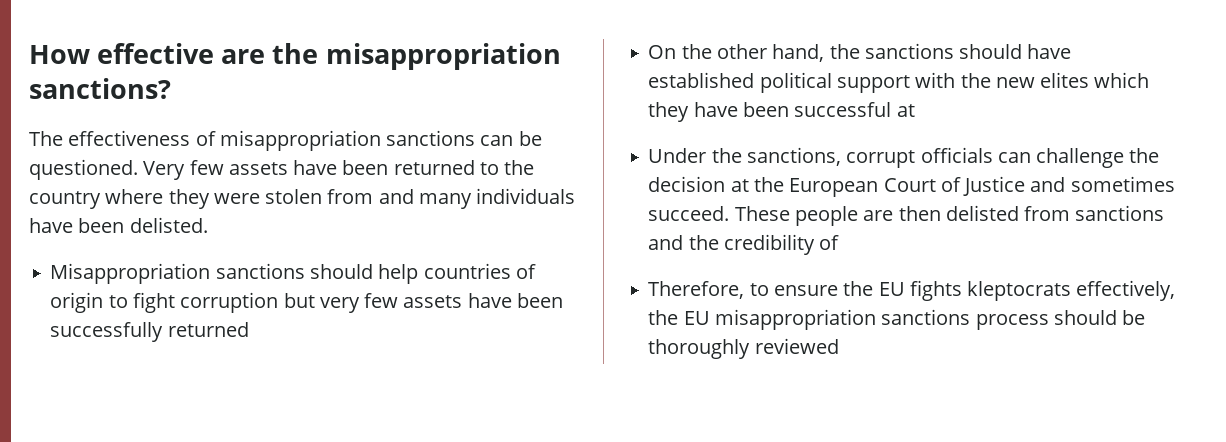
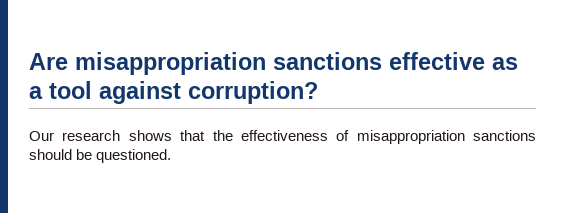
[29,43,561,70] [29,78,171,99] [29,131,63,146] How effective are the misappropriation sanctions? // The -> [29,52,518,75] [29,81,318,104] [29,130,233,141] Are misappropriation sanctions effective as a tool against corruption? // Our research shows that the
[480,135,514,146] can -> [29,149,72,160] should
[143,160,535,180] [29,188,576,209] [29,217,208,233] [50,263,536,284] [50,292,563,313] [50,322,249,342] [648,43,1072,62] [648,72,1150,93] [648,102,915,122] [648,147,1160,168] [648,176,1175,197] [648,205,1165,226] [648,234,840,255] [648,280,1176,301] [648,309,1146,330] [648,338,839,359] Very few assets have been returned to the country where they were stolen from and many individuals have been delisted. // Misappropriation sanctions should help countries of origin to fight corruption but very few assets have been successfully returned // On the other hand, the sanctions should have established political support with the new elites which they have been successful at // Under the sanctions, corrupt officials can challenge the decision at the European Court of Justice and sometimes succeed. These people are then delisted from sanctions and the credibility of // Therefore, to ensure the EU fights kleptocrats effectively, the EU misappropriation sanctions process should be thoroughly reviewed -> (172, 156) none

